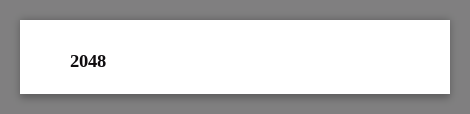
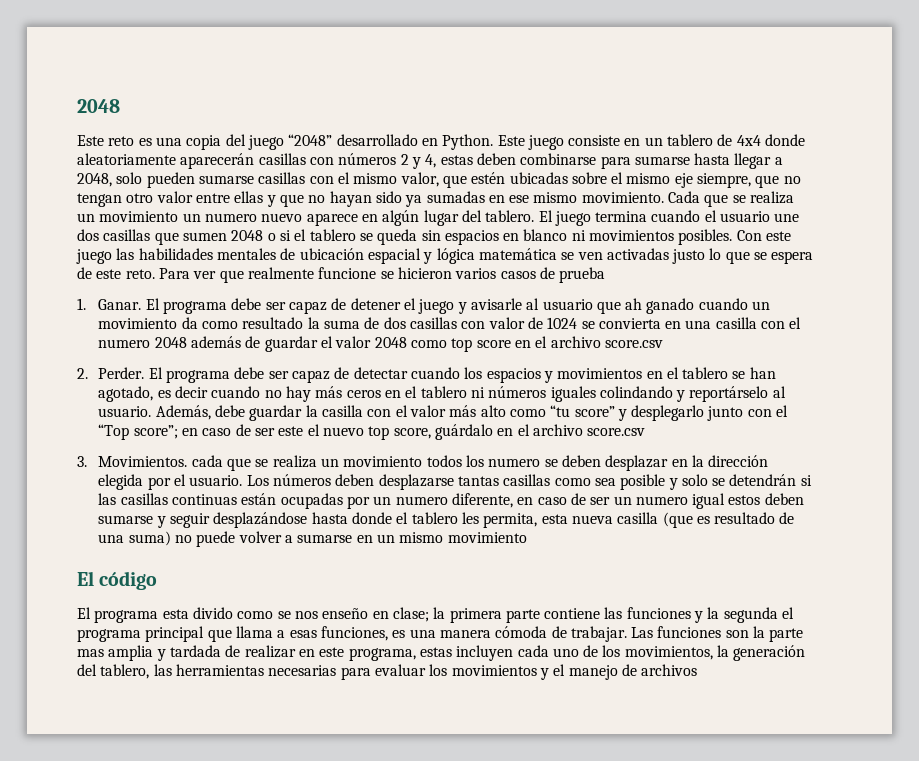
[70,55,106,67] 2048 -> [77,99,120,113] [77,134,806,150] [77,153,783,169] [77,172,801,188] [77,191,795,207] [77,210,800,226] [77,229,792,245] [76,248,814,264] [77,267,606,283] [77,298,771,314] [98,317,802,329] [98,336,663,352] [77,367,776,383] [98,386,786,402] [98,405,789,421] [98,424,646,440] [77,455,769,471] [98,474,812,490] [98,493,804,509] [98,512,795,528] [98,531,527,547] [77,571,158,590] [77,607,795,623] [77,626,804,642] [77,645,806,661] [77,664,698,680] 2048 // Este reto es una copia del juego “2048” desarrollado en Python. Este juego consiste en un tablero de 4x4 donde aleatoriamente aparecerán casillas con números 2 y 4, estas deben combinarse para sumarse hasta llegar a 2048, solo pueden sumarse casillas con el mismo valor, que estén ubicadas sobre el mismo eje siempre, que no tengan otro valor entre ellas y que no hayan sido ya sumadas en ese mismo movimiento. Cada que se realiza un movimiento un numero nuevo aparece en algún lugar del tablero. El juego termina cuando el usuario une dos casillas que sumen 2048 o si el tablero se queda sin espacios en blanco ni movimientos posibles. Con este juego las habilidades mentales de ubicación espacial y lógica matemática se ven activadas justo lo que se espera de este reto. Para ver que realmente funcione se hicieron varios casos de prueba // 1. Ganar. El programa debe ser capaz de detener el juego y avisarle al usuario que ah ganado cuando un movimiento da como resultado la suma de dos casillas con valor de 1024 se convierta en una casilla con el numero 2048 además de guardar el valor 2048 como top score en el archivo score.csv // 2. Perder. El programa debe ser capaz de detectar cuando los espacios y movimientos en el tablero se han agotado, es decir cuando no hay más ceros en el tablero ni números iguales colindando y reportárselo al usuario. Además, debe guardar la casilla con el valor más alto como “tu score” y desplegarlo junto con el “Top score”; en caso de ser este el nuevo top score, guárdalo en el archivo score.csv // 3. Movimientos. cada que se realiza un movimiento todos los numero se deben desplazar en la dirección elegida por el usuario. Los números deben desplazarse tantas casillas como sea posible y solo se detendrán si las casillas continuas están ocupadas por un numero diferente, en caso de ser un numero igual estos deben sumarse y seguir desplazándose hasta donde el tablero les permita, esta nueva casilla (que es resultado de una suma) no puede volver a sumarse en un mismo movimiento // El código // El programa esta divido como se nos enseño en clase; la primera parte contiene las funciones y la segunda el programa principal que llama a esas funciones, es una manera cómoda de trabajar. Las funciones son la parte mas amplia y tardada de realizar en este programa, estas incluyen cada uno de los movimientos, la generación del tablero, las herramientas necesarias para evaluar los movimientos y el manejo de archivos

